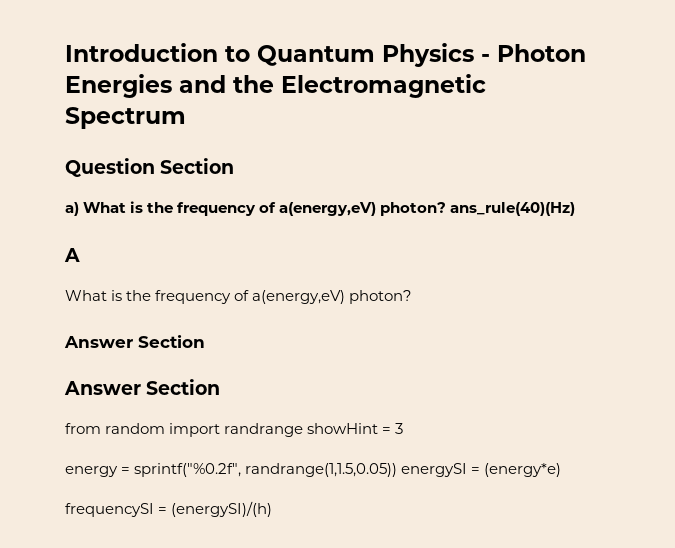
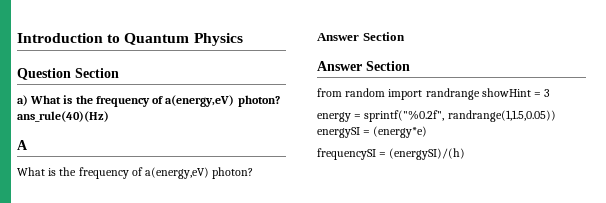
[481,44,586,62] [65,74,486,98] [65,107,186,129] - Photon Energies and the Electromagnetic Spectrum -> (243, 39) none

